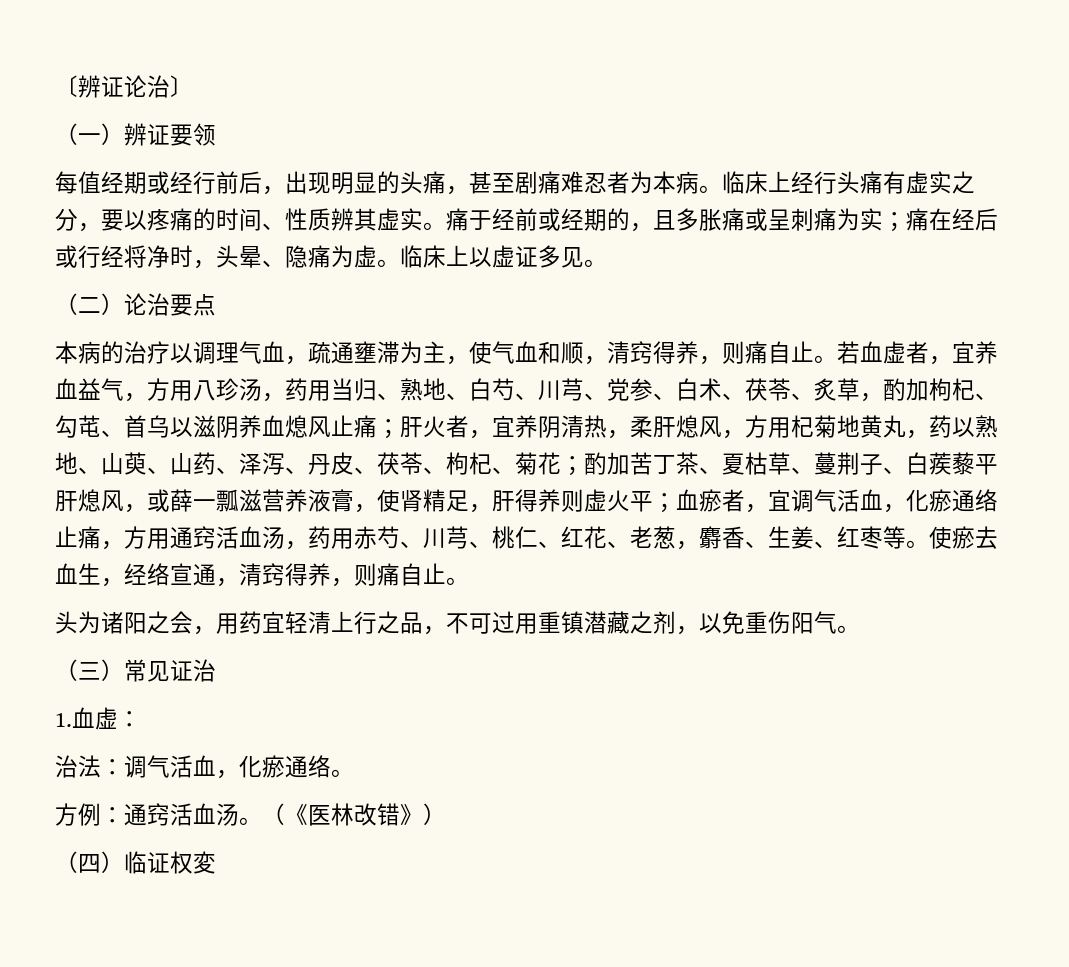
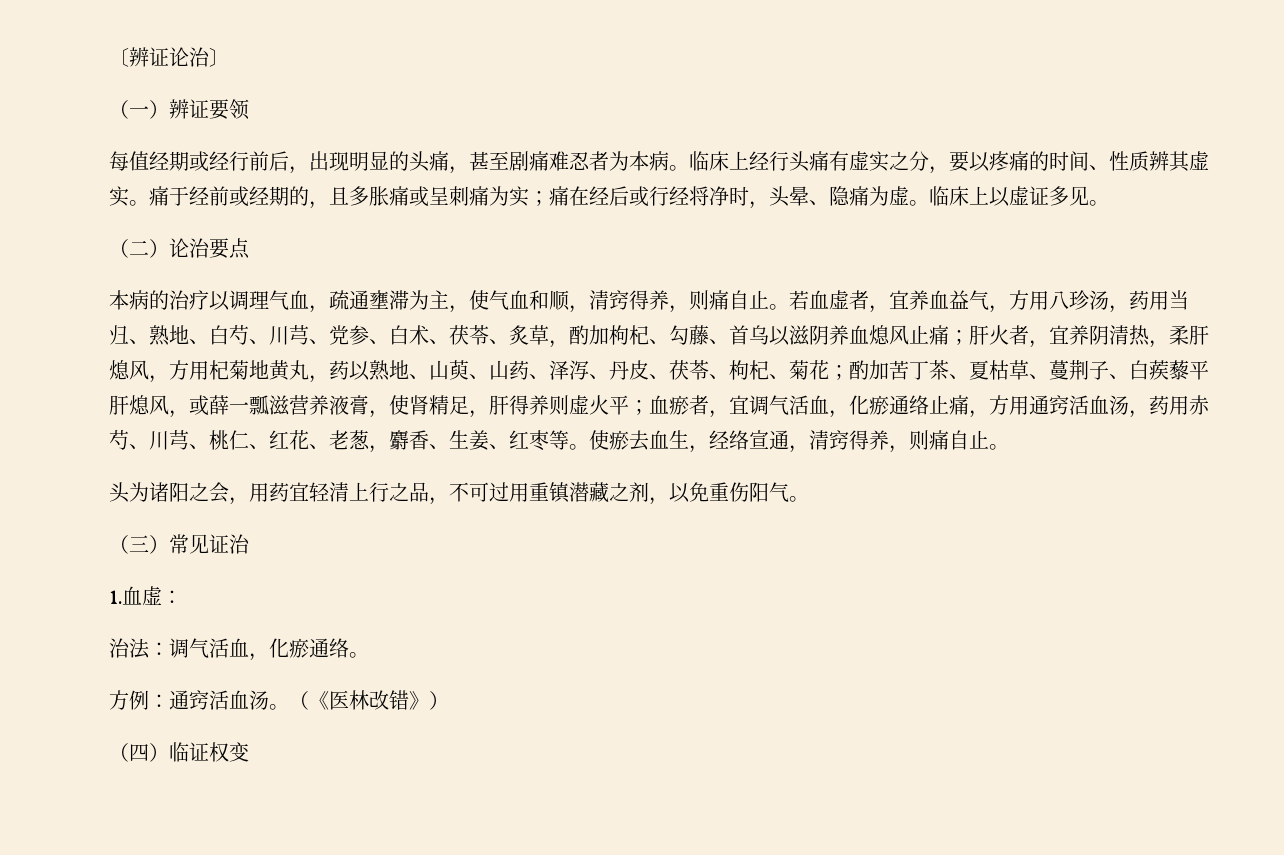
[78,415,101,437] 芚 -> [689,325,709,345] 藤
[193,851,216,874] 変 -> [229,742,249,762] 变

